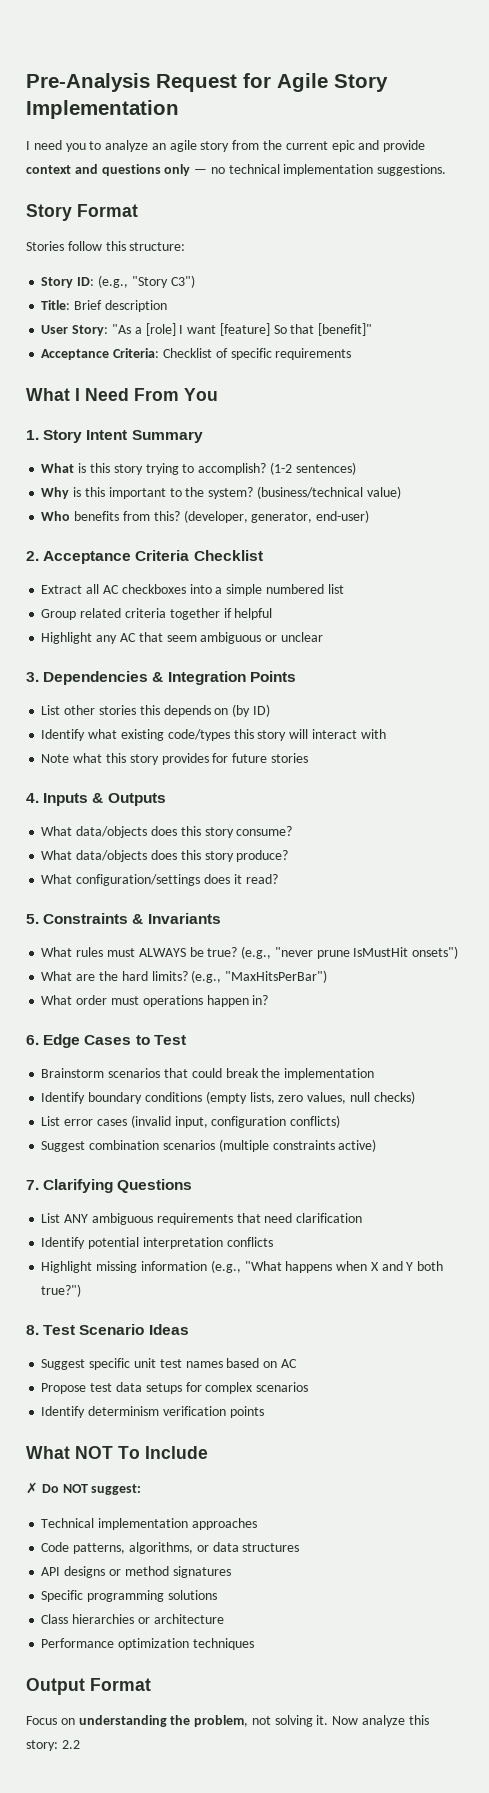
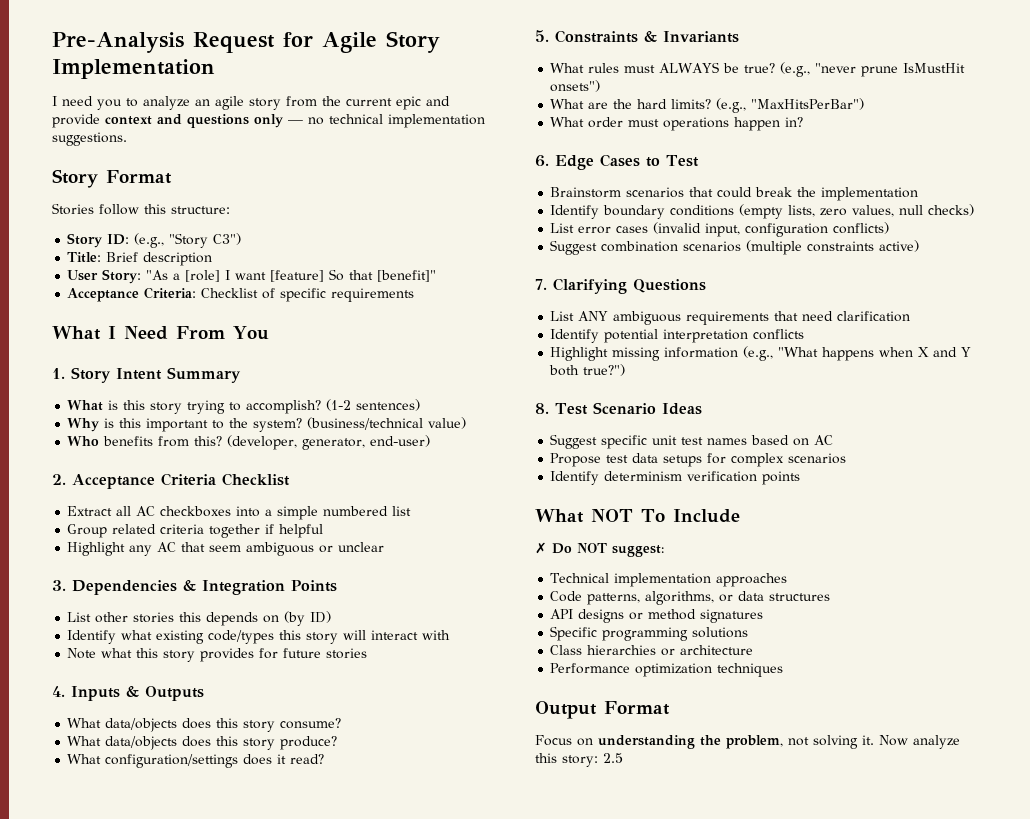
[61,1740,80,1749] 2.2 -> [603,753,623,763] 2.5

